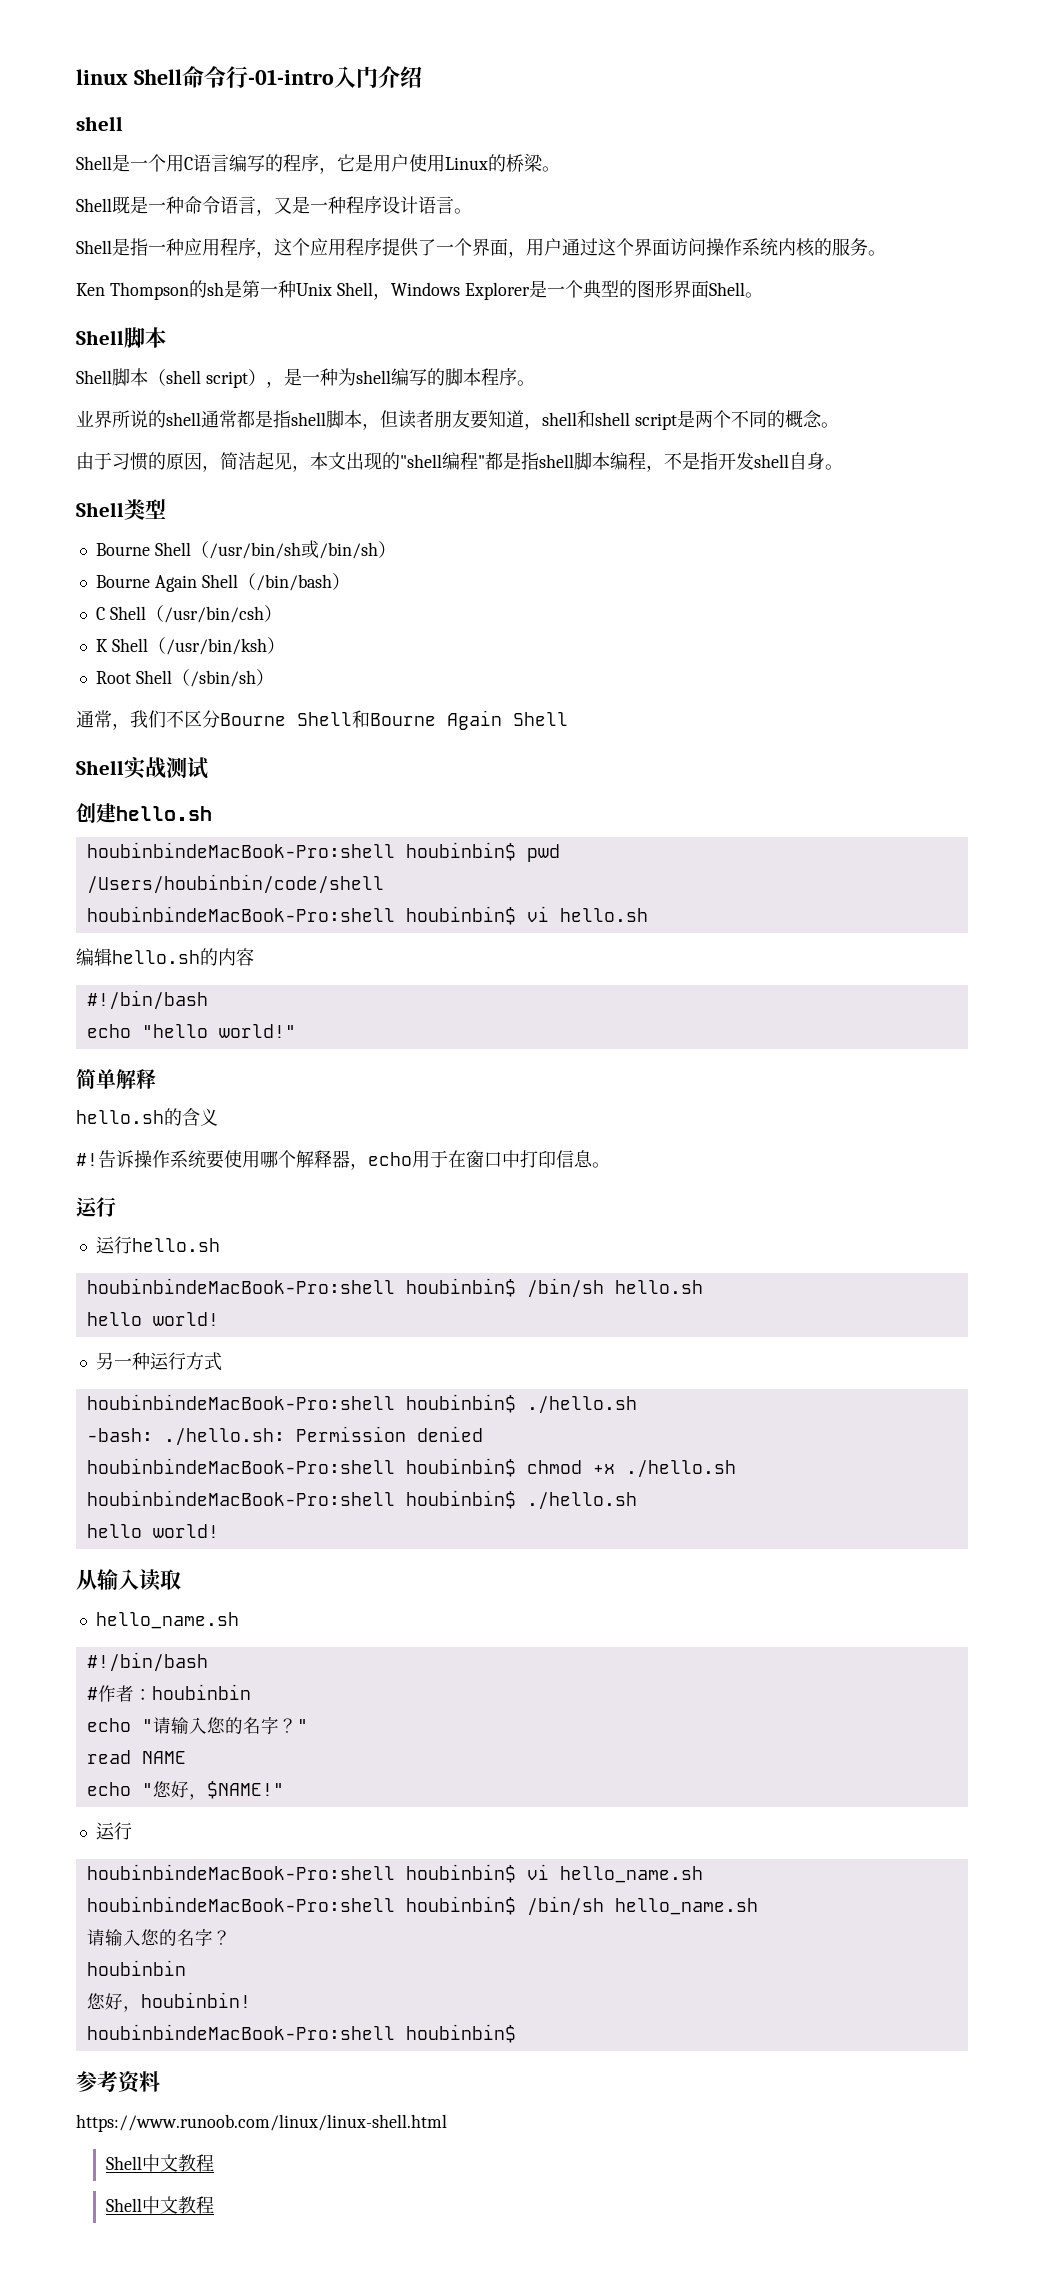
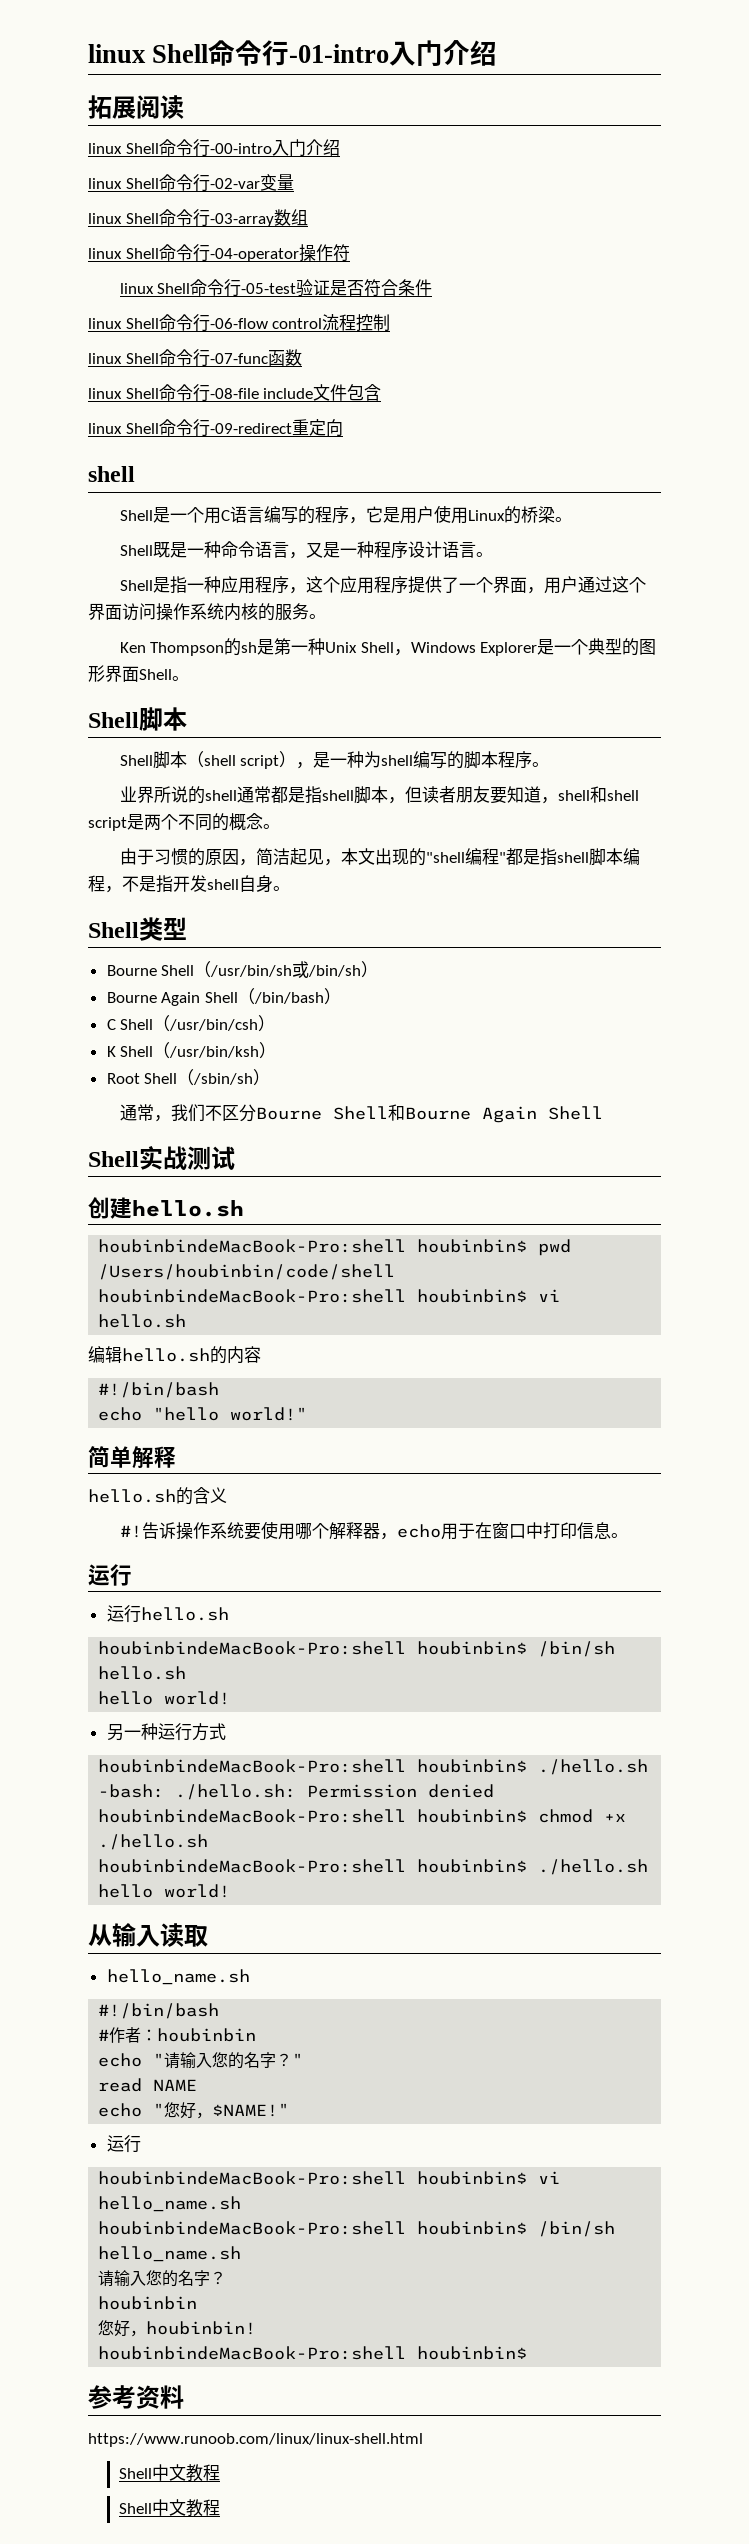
(422, 77) none -> [88,95,184,119] [88,139,340,157] [88,174,294,192] [88,209,308,227] [88,244,350,262] [119,279,433,297] [88,314,391,332] [88,349,302,367] [88,384,382,402] [88,419,343,437] // 拓展阅读 // linux Shell命令行-00-intro入门介绍 // linux Shell命令行-02-var变量 // linux Shell命令行-03-array数组 // linux Shell命令行-04-operator操作符 // linux Shell命令行-05-test验证是否符合条件 // linux Shell命令行-06-flow control流程控制 // linux Shell命令行-07-func函数 // linux Shell命令行-08-file include文件包含 // linux Shell命令行-09-redirect重定向

